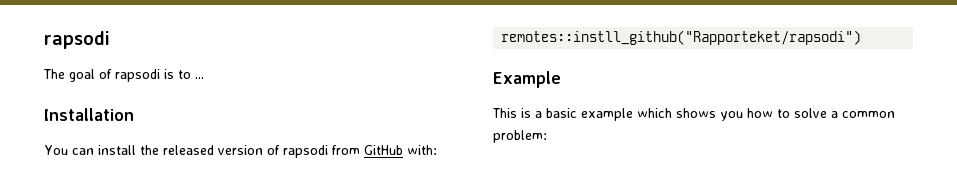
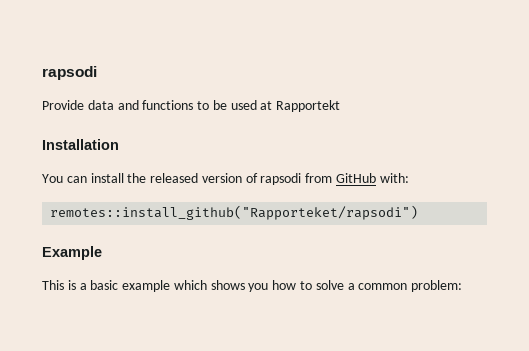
[43,69,204,82] The goal of rapsodi is to ... -> [42,100,341,112] Provide data and functions to be used at Rapportekt
[501,30,862,45] remotes::instll_github("Rapporteket/rapsodi") -> [50,205,419,220] remotes::install_github("Rapporteket/rapsodi")

